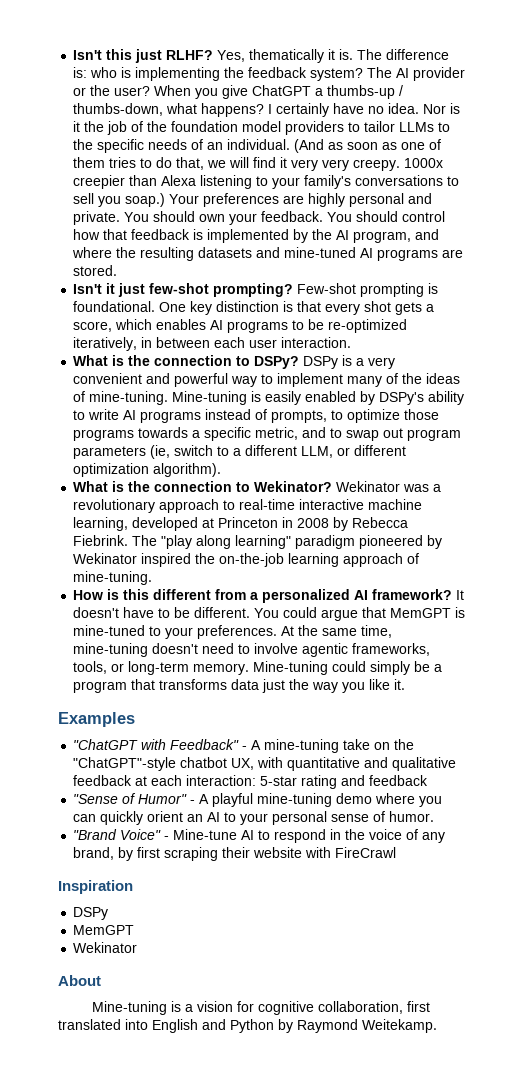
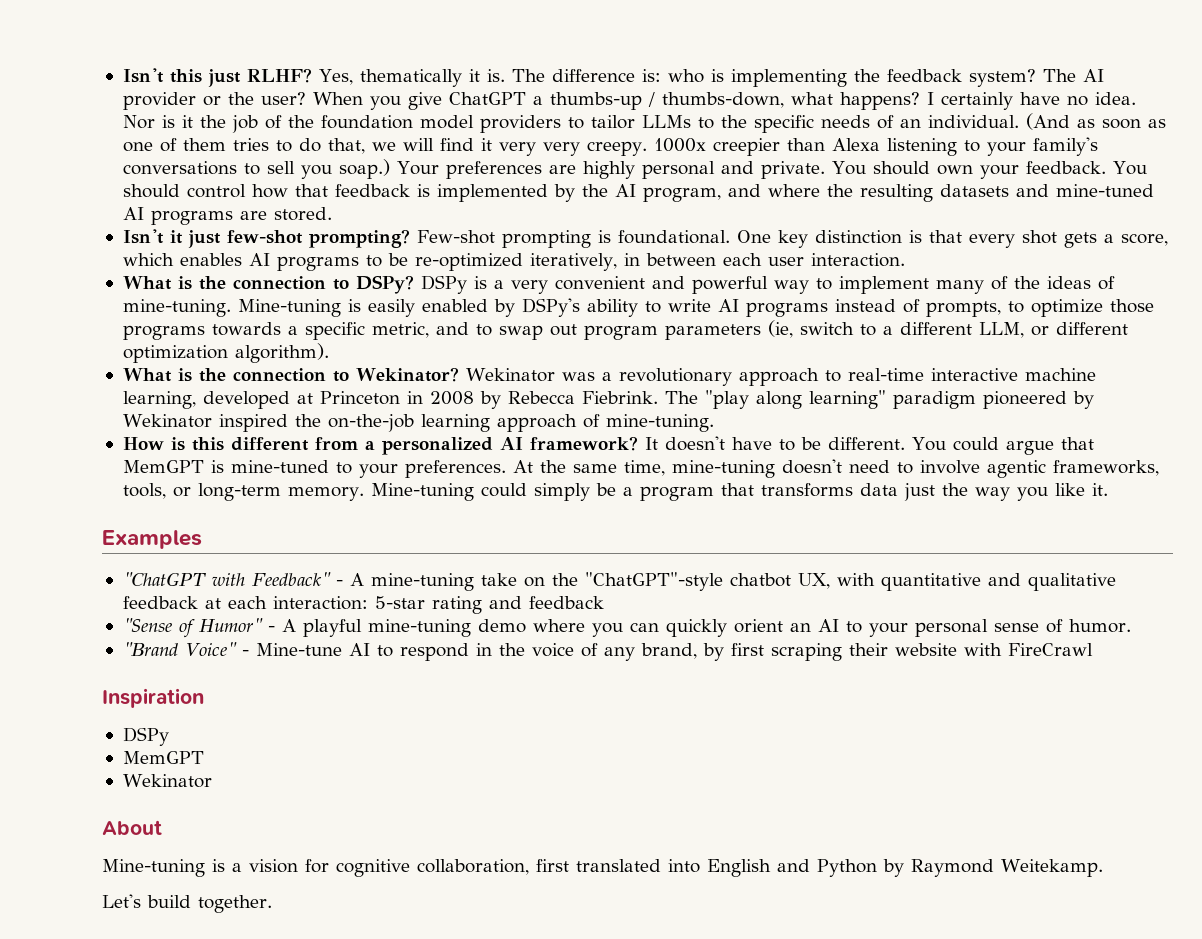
(437, 1026) none -> [102,894,272,913] // Let's build together.

